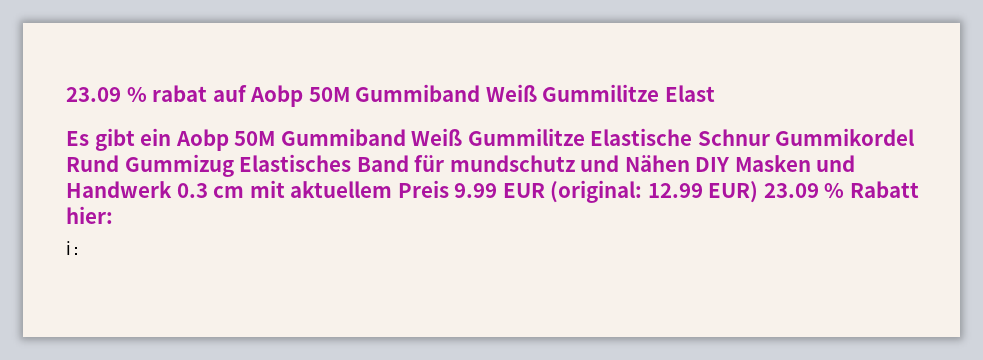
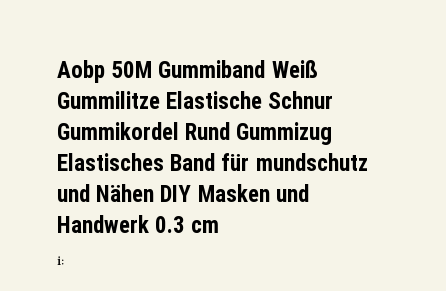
[66,84,715,107] [66,128,172,151] 23.09 % rabat auf Aobp 50M Gummiband Weiß Gummilitze Elast // Es gibt ein -> (57, 71) none
[249,180,919,203] [66,206,113,224] mit aktuellem Preis 9.99 EUR (original: 12.99 EUR) 23.09 % Rabatt hier: -> (220, 226) none

